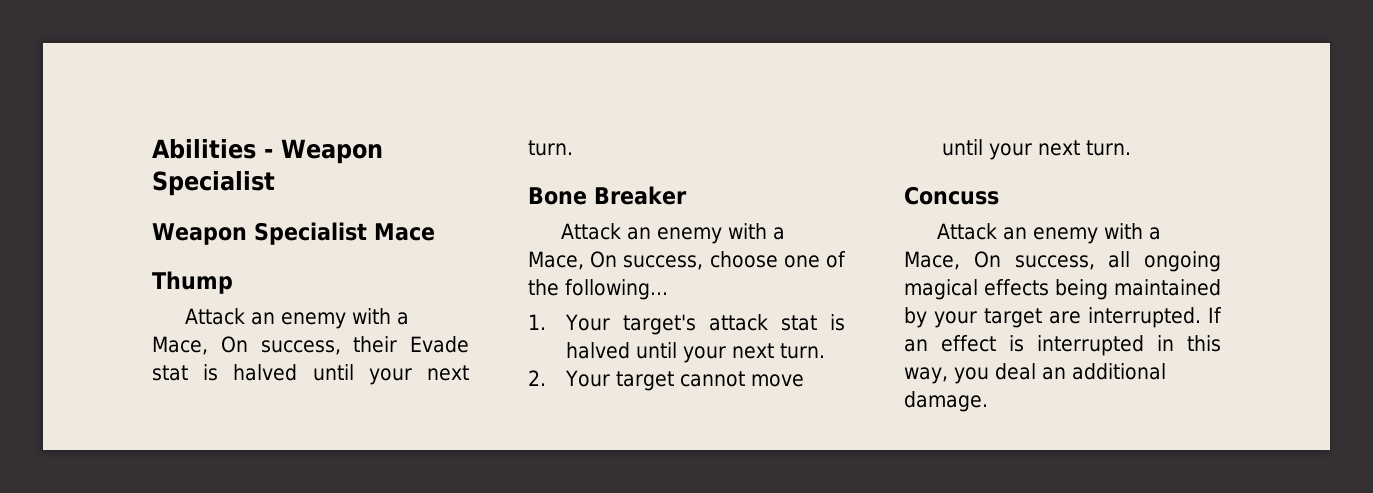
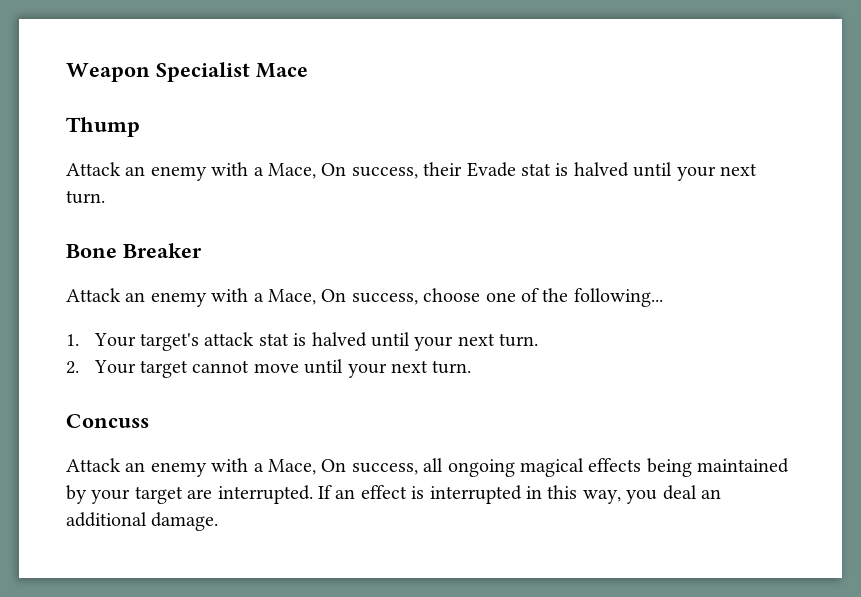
[152,139,383,164] [152,171,275,196] Abilities - Weapon Specialist // -> (66, 72) none

